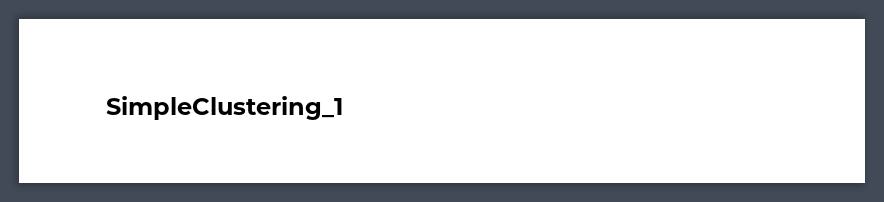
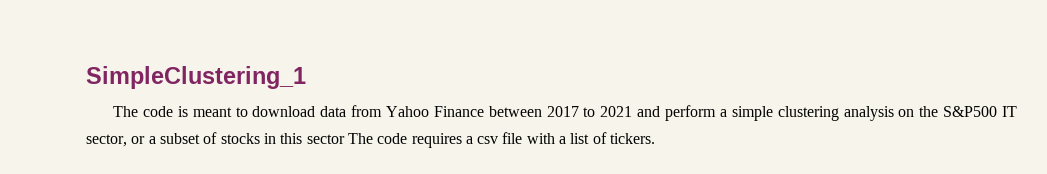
(343, 108) none -> [113,105,1017,121] [86,132,656,148] // The code is meant to download data from Yahoo Finance between 2017 to 2021 and perform a simple clustering analysis on the S&P500 IT sector, or a subset of stocks in this sector The code requires a csv file with a list of tickers.

